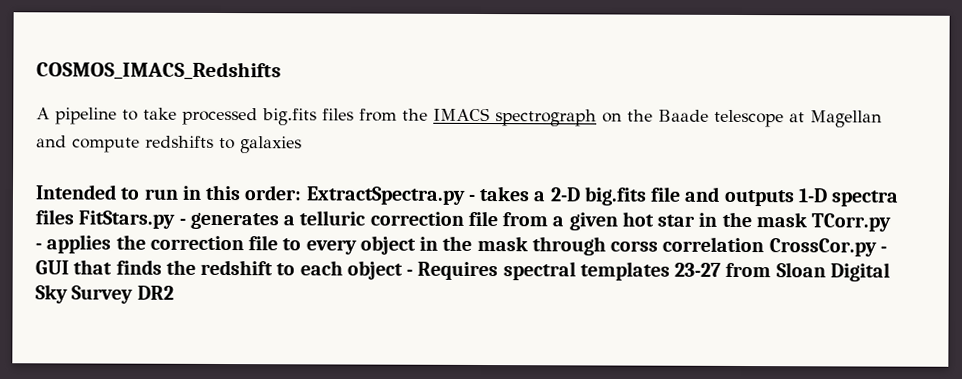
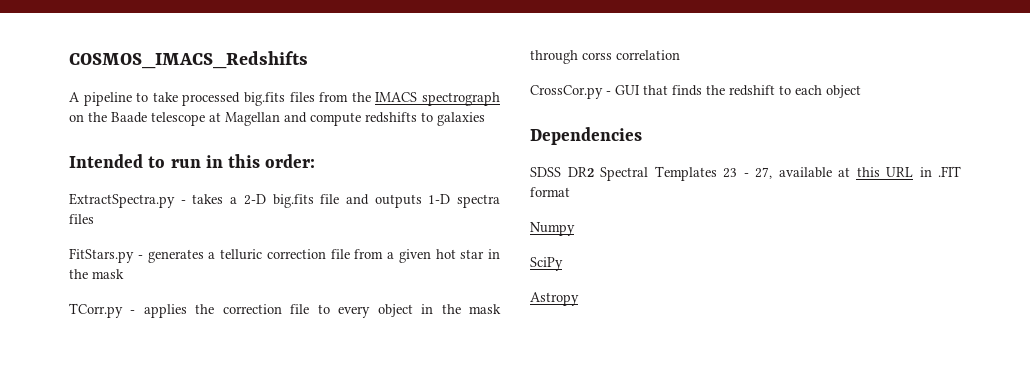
(303, 193) none -> (316, 161) //
(74, 217) none -> (94, 219) //
(807, 220) none -> (124, 274) //
(765, 244) none -> (680, 55) //
[406,261,890,282] [35,284,174,304] - Requires spectral templates 23-27 from Sloan Digital Sky Survey DR2 -> [530,127,642,145] [530,166,961,181] [530,187,570,197] [530,222,575,236] [530,257,563,271] [530,292,579,306] // Dependencies // SDSS DR2 Spectral Templates 23 - 27, available at this URL in .FIT format // Numpy // SciPy // Astropy

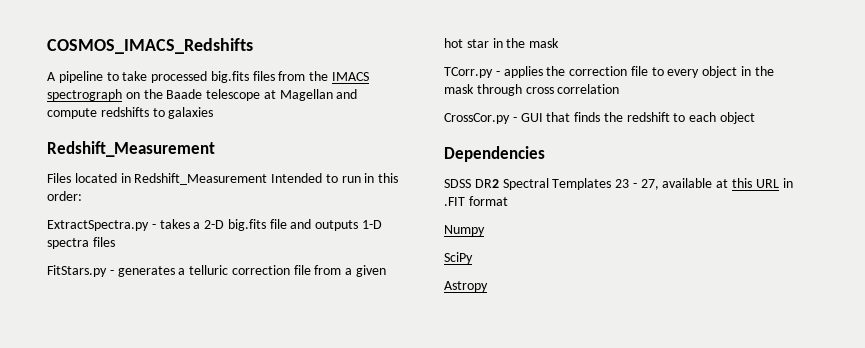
(485, 119) none -> [47,141,215,157] [47,173,268,185] Redshift_Measurement // Files located in Redshift_Measurement
[582,52,612,60] corss -> [525,87,554,94] cross

